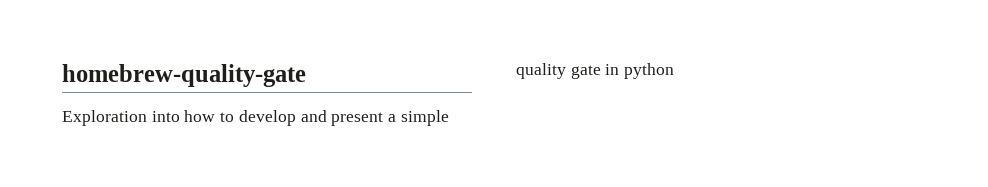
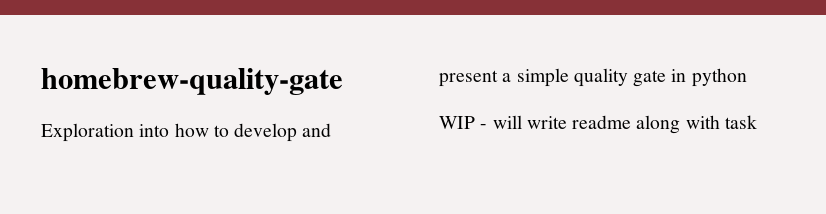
(675, 71) none -> [439,115,757,134] // WIP - will write readme along with task

